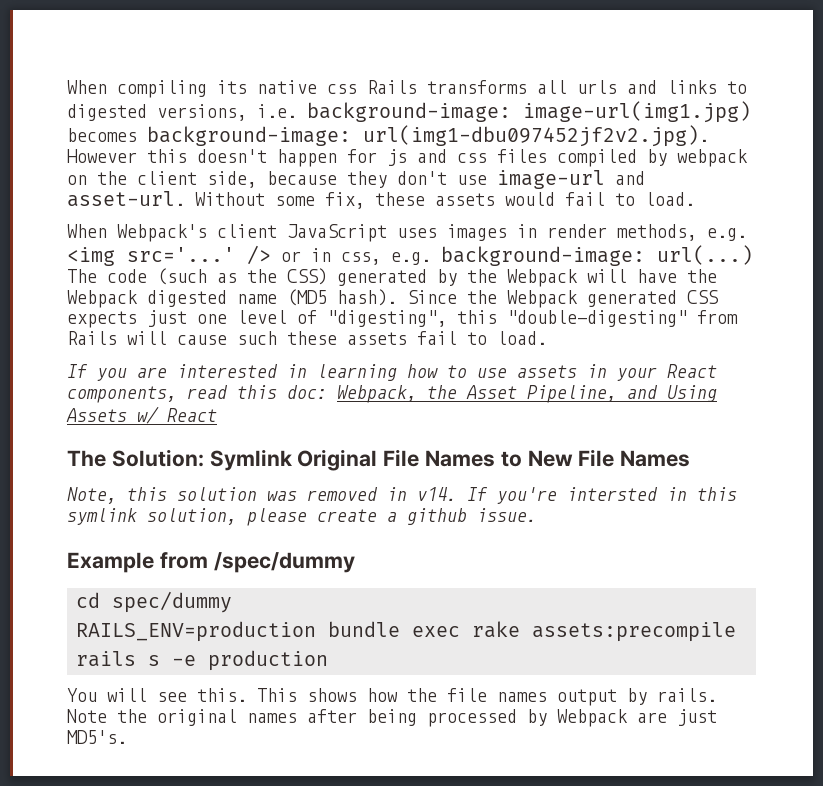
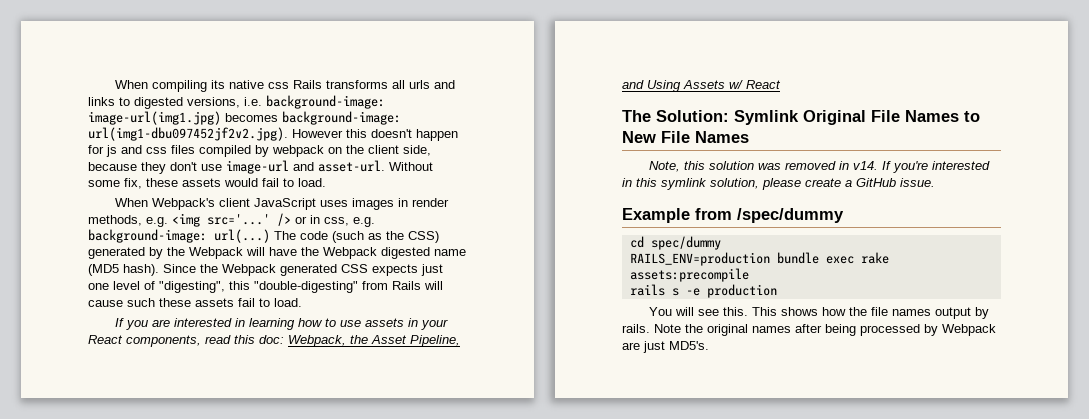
[567,487,658,501] intersted -> [931,161,990,170] interested
[407,508,467,525] github -> [856,178,896,187] GitHub

